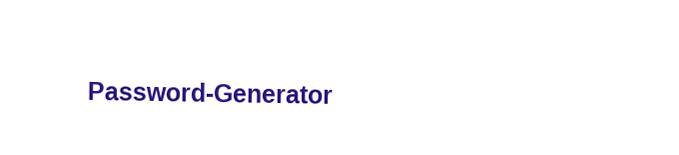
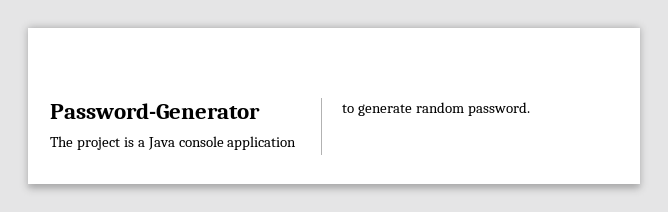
(333, 92) none -> [50,136,297,150] [342,102,530,116] // The project is a Java console application to generate random password.

